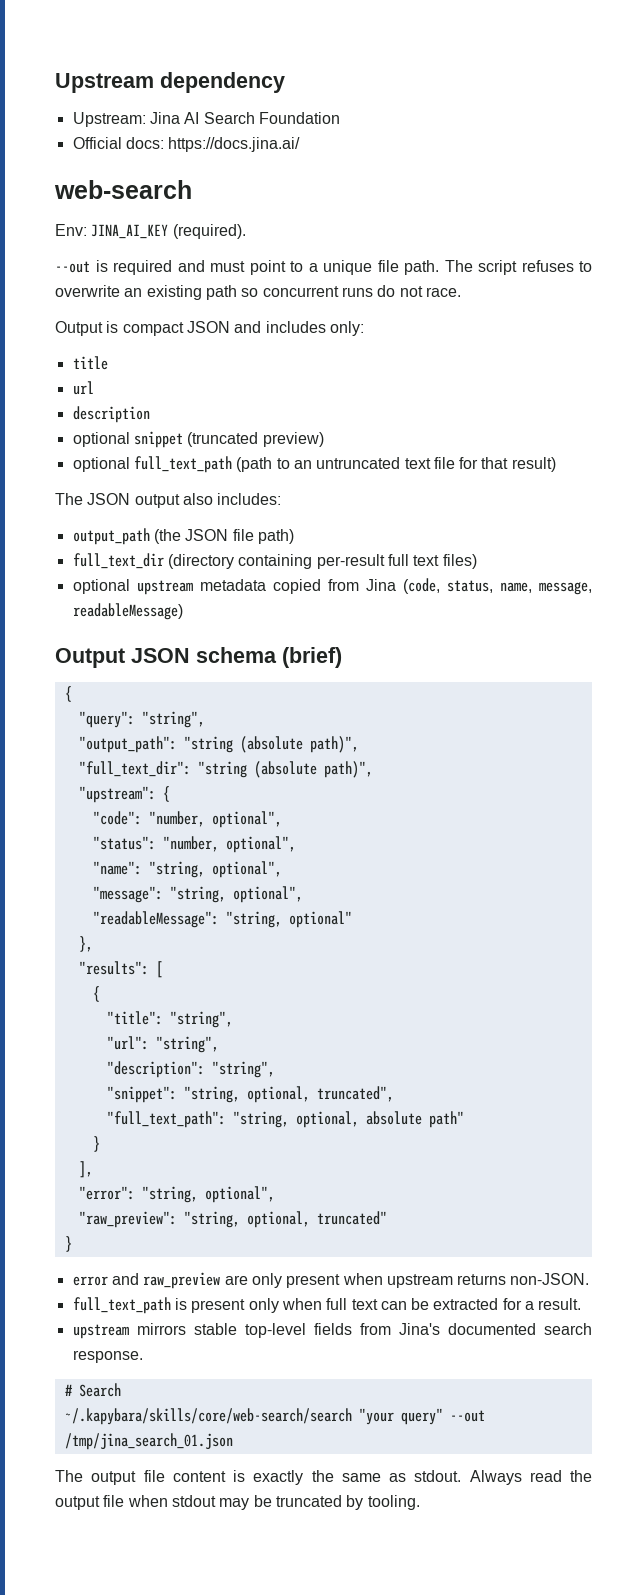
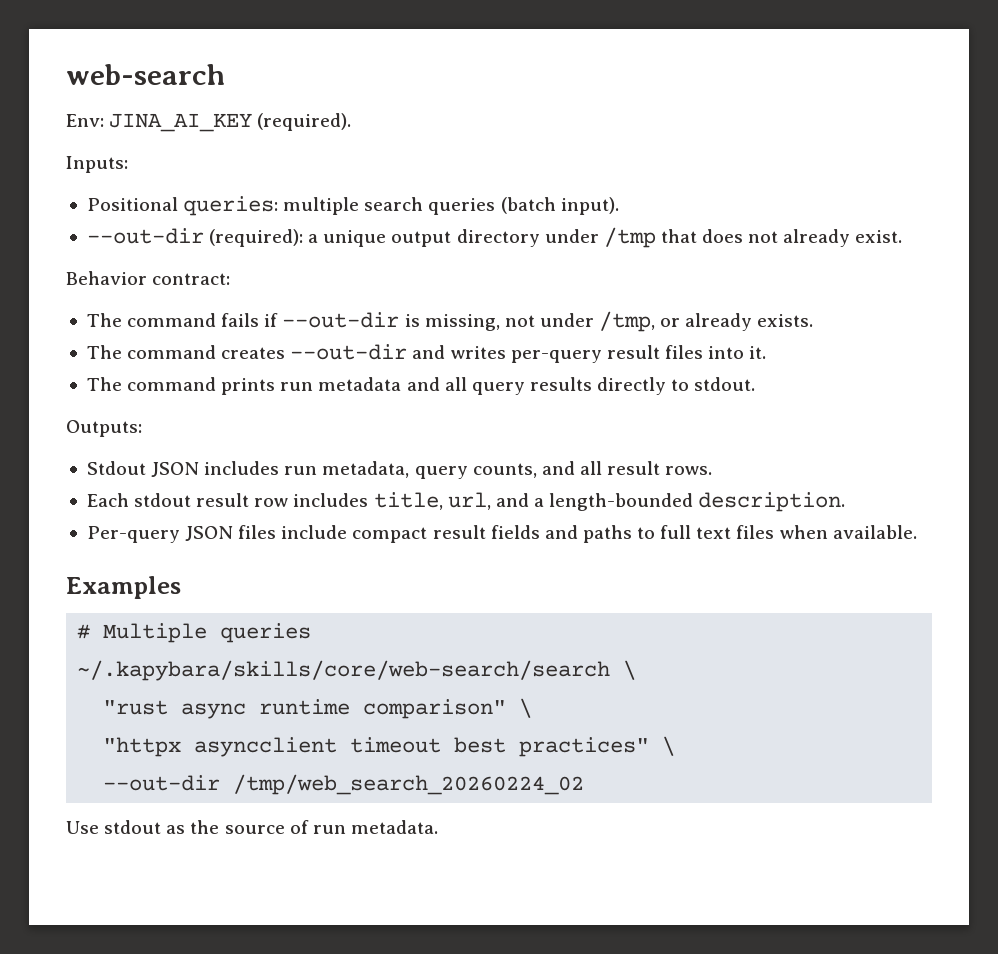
[55,72,285,93] [72,112,340,127] [72,137,301,152] [54,180,192,199] [55,224,246,239] [55,260,592,275] [55,285,461,300] [55,321,364,336] [72,356,108,370] [72,381,94,395] [72,406,150,423] [72,431,324,448] [72,456,556,473] [55,493,282,508] [72,528,294,545] [72,553,477,569] [72,578,592,595] [72,603,183,620] [55,647,342,668] [64,686,72,702] [78,711,205,728] [78,736,359,753] [78,761,373,778] [78,786,170,803] [92,811,282,828] [92,836,296,853] [92,861,282,878] [92,886,303,903] [92,911,352,928] [78,936,93,952] [78,961,163,978] [92,986,100,1002] [106,1011,233,1028] [106,1036,219,1053] [106,1061,275,1078] [106,1086,394,1103] [106,1111,464,1128] [92,1136,100,1152] [78,1161,93,1178] [78,1186,275,1203] [78,1211,387,1228] [64,1236,72,1252] [72,1272,590,1289] [72,1297,582,1314] [72,1323,592,1339] [72,1350,143,1363] Upstream dependency // Upstream: Jina AI Search Foundation // Official docs: https://docs.jina.ai/ // web-search // Env: JINA_AI_KEY (required). // --out is required and must point to a unique file path. The script refuses to overwrite an existing path so concurrent runs do not race. // Output is compact JSON and includes only: // title // url // description // optional snippet (truncated preview) // optional full_text_path (path to an untruncated text file for that result) // The JSON output also includes: // output_path (the JSON file path) // full_text_dir (directory containing per-result full text files) // optional upstream metadata copied from Jina (code, status, name, message, readableMessage) // Output JSON schema (brief) // { // "query": "string", // "output_path": "string (absolute path)", // "full_text_dir": "string (absolute path)", // "upstream": { // "code": "number, optional", // "status": "number, optional", // "name": "string, optional", // "message": "string, optional", // "readableMessage": "string, optional" // }, // "results": [ // { // "title": "string", // "url": "string", // "description": "string", // "snippet": "string, optional, truncated", // "full_text_path": "string, optional, absolute path" // } // ], // "error": "string, optional", // "raw_preview": "string, optional, truncated" // } // error and raw_preview are only present when upstream returns non-JSON. // full_text_path is present only when full text can be extracted for a result. // upstream mirrors stable top-level fields from Jina's documented search response. -> [66,64,225,85] [66,113,352,132] [66,156,128,173] [86,196,619,216] [86,227,903,248] [66,271,231,285] [86,311,814,332] [86,344,767,363] [86,377,756,395] [66,420,142,437] [86,461,713,479] [86,492,846,512] [86,525,917,543] [66,576,181,599] web-search // Env: JINA_AI_KEY (required). // Inputs: // Positional queries: multiple search queries (batch input). // --out-dir (required): a unique output directory under /tmp that does not already exist. // Behavior contract: // The command fails if --out-dir is missing, not under /tmp, or already exists. // The command creates --out-dir and writes per-query result files into it. // The command prints run metadata and all query results directly to stdout. // Outputs: // Stdout JSON includes run metadata, query counts, and all result rows. // Each stdout result row includes title, url, and a length-bounded description. // Per-query JSON files include compact result fields and paths to full text files when available. // Examples
[78,1383,121,1397] Search -> [103,623,312,643] Multiple queries
[358,1408,485,1425] [64,1433,233,1450] [55,1470,592,1485] [55,1495,420,1510] "your query" --out /tmp/jina_search_01.json // The output file content is exactly the same as stdout. Always read the output file when stdout may be truncated by tooling. -> [623,660,637,680] [103,698,533,719] [103,736,676,757] [103,774,585,795] [66,820,438,834] \ // "rust async runtime comparison" \ // "httpx asyncclient timeout best practices" \ // --out-dir /tmp/web_search_20260224_02 // Use stdout as the source of run metadata.

